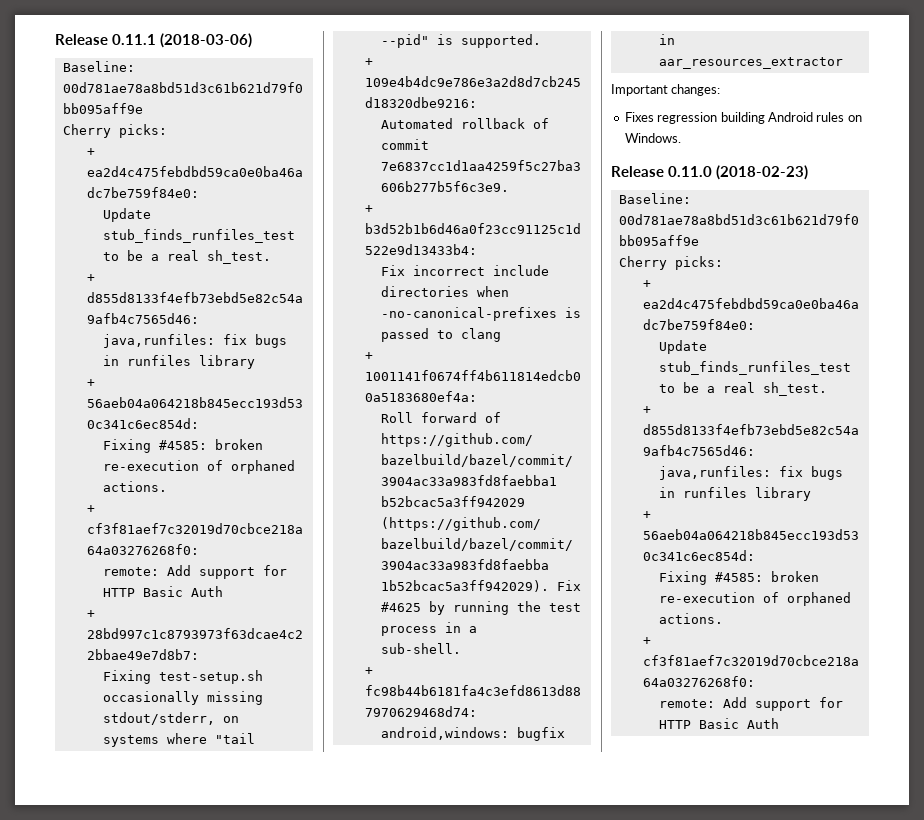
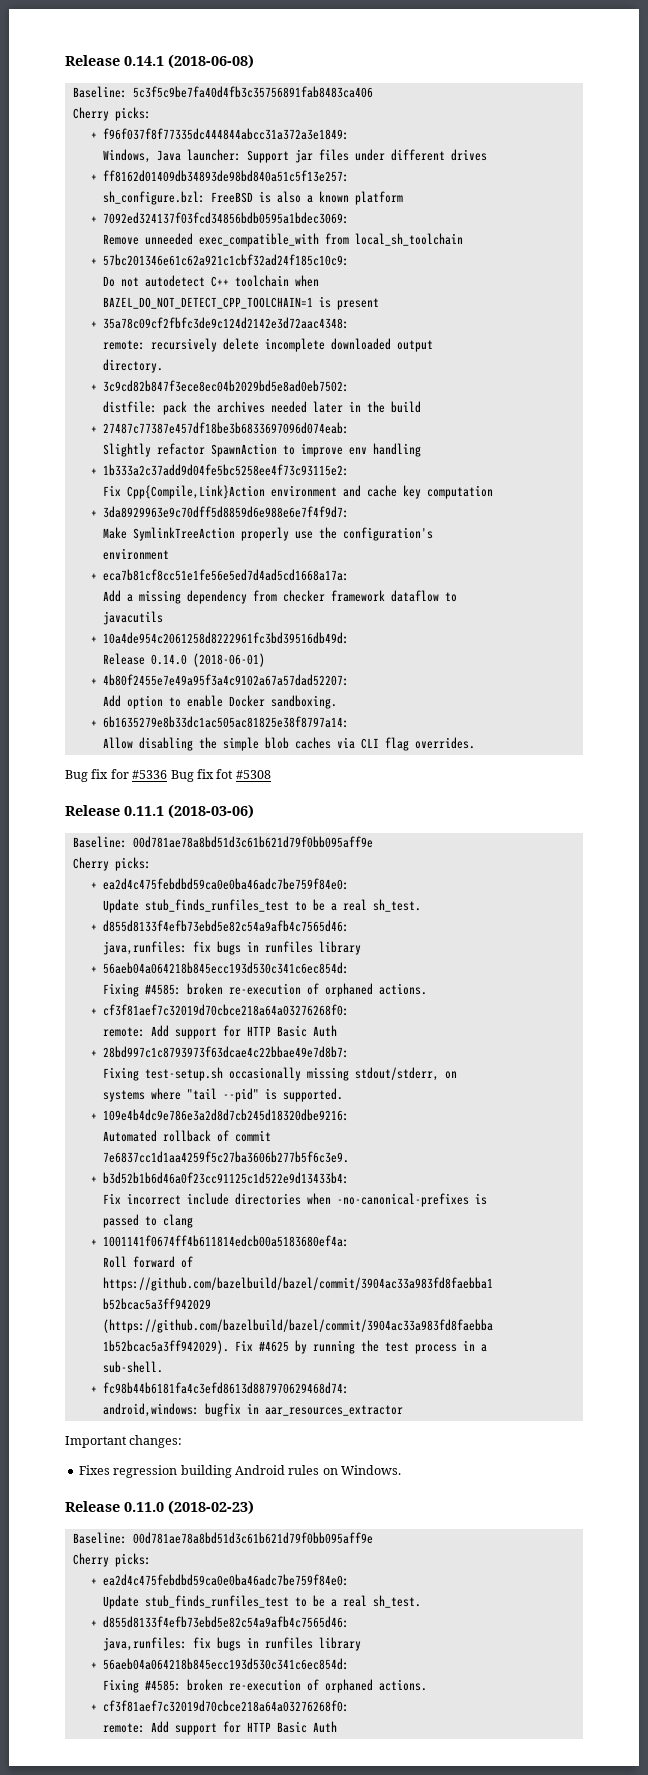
[55,34,108,45] Release -> [65,54,254,69] [72,86,373,98] [72,107,151,121] [90,128,349,140] [102,149,487,163] [90,170,349,182] [102,191,403,205] [90,212,349,224] [102,233,463,247] [90,254,349,266] [102,275,319,287] [102,296,379,310] [90,317,349,329] [102,338,433,352] [102,359,163,373] [90,380,349,392] [102,401,421,415] [90,422,349,434] [102,443,421,457] [90,464,349,476] [102,485,493,499] [90,506,349,518] [102,527,433,541] [102,548,169,560] [90,569,349,581] [102,590,457,604] [102,611,163,625] [90,632,349,644] [102,653,265,667] [90,674,349,686] [102,695,337,709] [90,716,349,728] [102,737,475,751] [65,769,271,782] [65,805,120,816] Release 0.14.1 (2018-06-08) // Baseline: 5c3f5c9be7fa40d4fb3c35756891fab8483ca406 // Cherry picks: // + f96f037f8f77335dc444844abcc31a372a3e1849: // Windows, Java launcher: Support jar files under different drives // + ff8162d01409db34893de98bd840a51c5f13e257: // sh_configure.bzl: FreeBSD is also a known platform // + 7092ed324137f03fcd34856bdb0595a1bdec3069: // Remove unneeded exec_compatible_with from local_sh_toolchain // + 57bc201346e61c62a921c1cbf32ad24f185c10c9: // Do not autodetect C++ toolchain when // BAZEL_DO_NOT_DETECT_CPP_TOOLCHAIN=1 is present // + 35a78c09cf2fbfc3de9c124d2142e3d72aac4348: // remote: recursively delete incomplete downloaded output // directory. // + 3c9cd82b847f3ece8ec04b2029bd5e8ad0eb7502: // distfile: pack the archives needed later in the build // + 27487c77387e457df18be3b6833697096d074eab: // Slightly refactor SpawnAction to improve env handling // + 1b333a2c37add9d04fe5bc5258ee4f73c93115e2: // Fix Cpp{Compile,Link}Action environment and cache key computation // + 3da8929963e9c70dff5d8859d6e988e6e7f4f9d7: // Make SymlinkTreeAction properly use the configuration's // environment // + eca7b81cf8cc51e1fe56e5ed7d4ad5cd1668a17a: // Add a missing dependency from checker framework dataflow to // javacutils // + 10a4de954c2061258d8222961fc3bd39516db49d: // Release 0.14.0 (2018-06-01) // + 4b80f2455e7e49a95f3a4c9102a67a57dad52207: // Add option to enable Docker sandboxing. // + 6b1635279e8b33dc1ac505ac81825e38f8797a14: // Allow disabling the simple blob caches via CLI flag overrides. // Bug fix for #5336 Bug fix fot #5308 // Release

